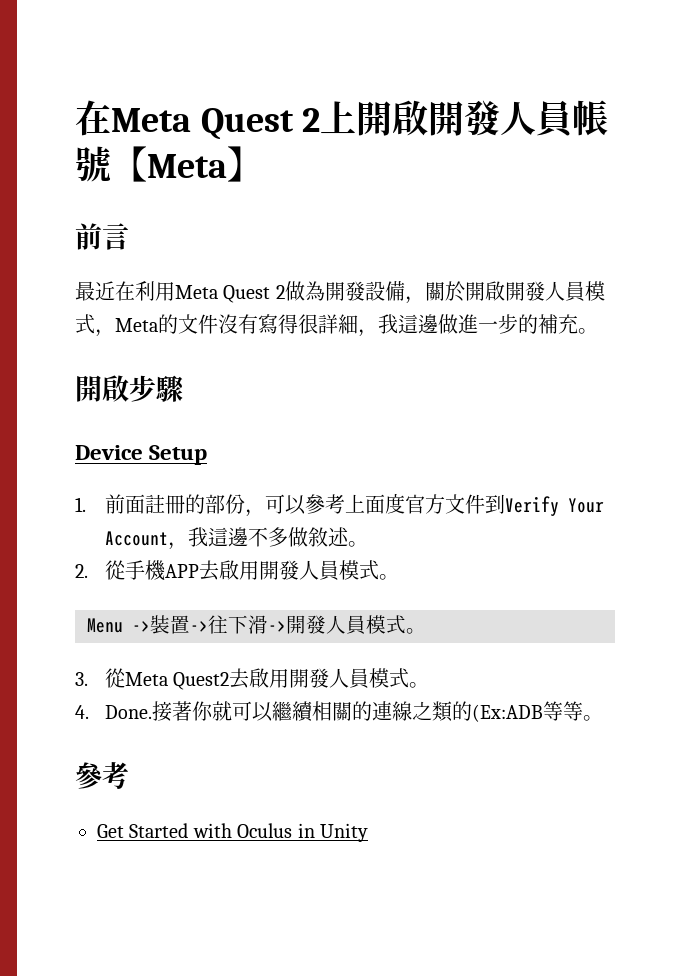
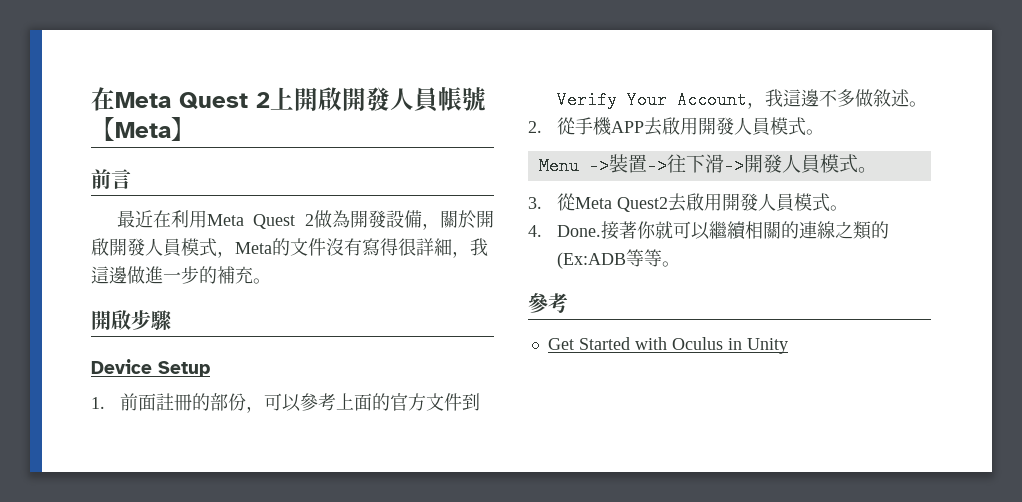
[384,493,405,514] 度 -> [372,393,391,411] 的

